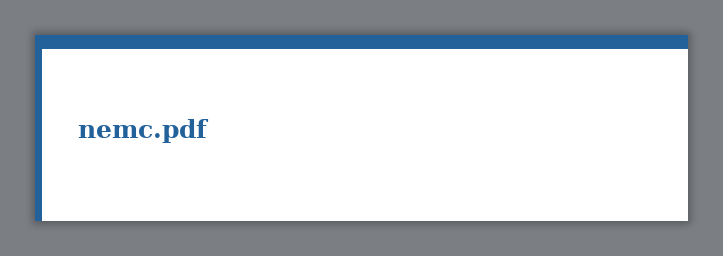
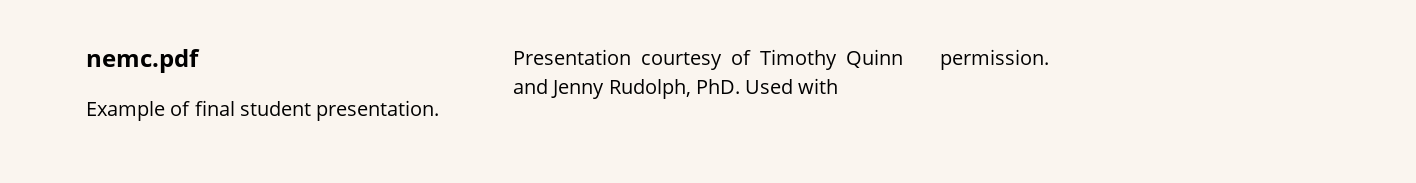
(209, 131) none -> [86,100,440,121] [513,49,903,70] [513,78,839,99] [940,49,1049,70] // Example of final student presentation. Presentation courtesy of Timothy Quinn and Jenny Rudolph, PhD. Used with permission.

